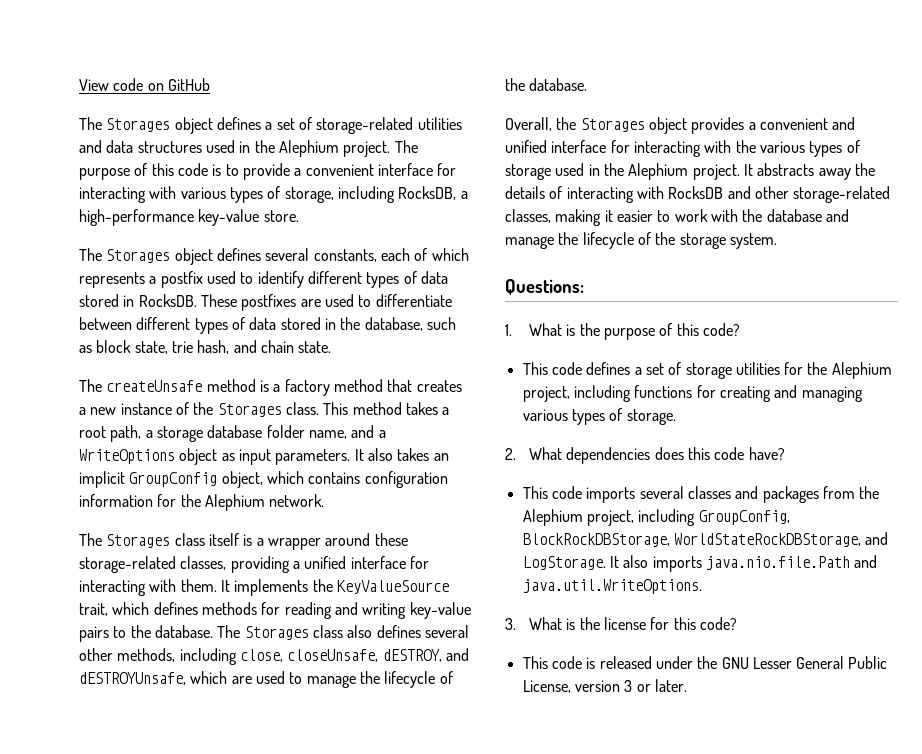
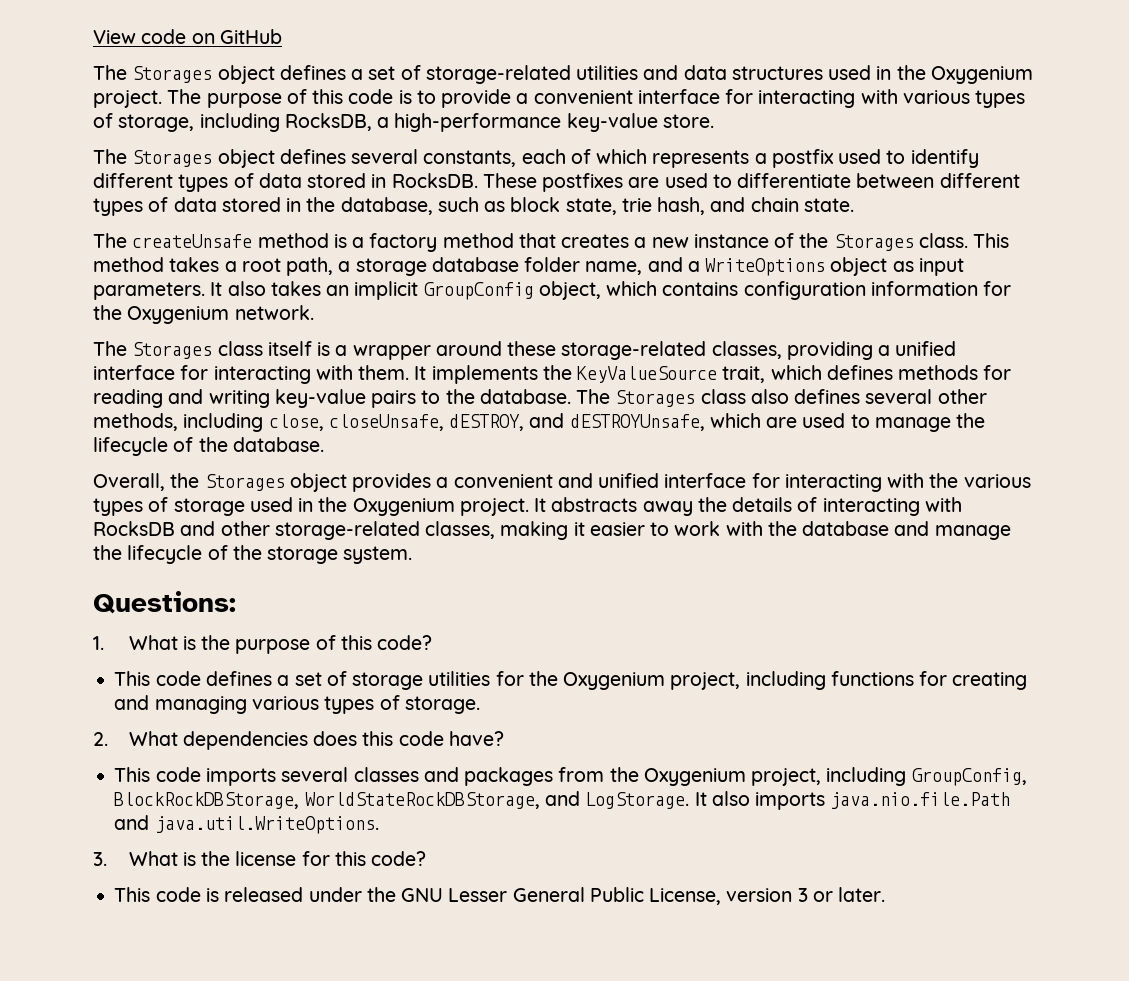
[278,140,339,157] Alephium -> [930,66,1033,84] Oxygenium
[204,494,265,511] Alephium -> [127,306,230,324] Oxygenium
[628,163,689,180] Alephium -> [352,498,455,516] Oxygenium
[831,362,892,379] Alephium -> [563,672,666,690] Oxygenium
[522,509,583,526] Alephium -> [643,768,746,786] Oxygenium

